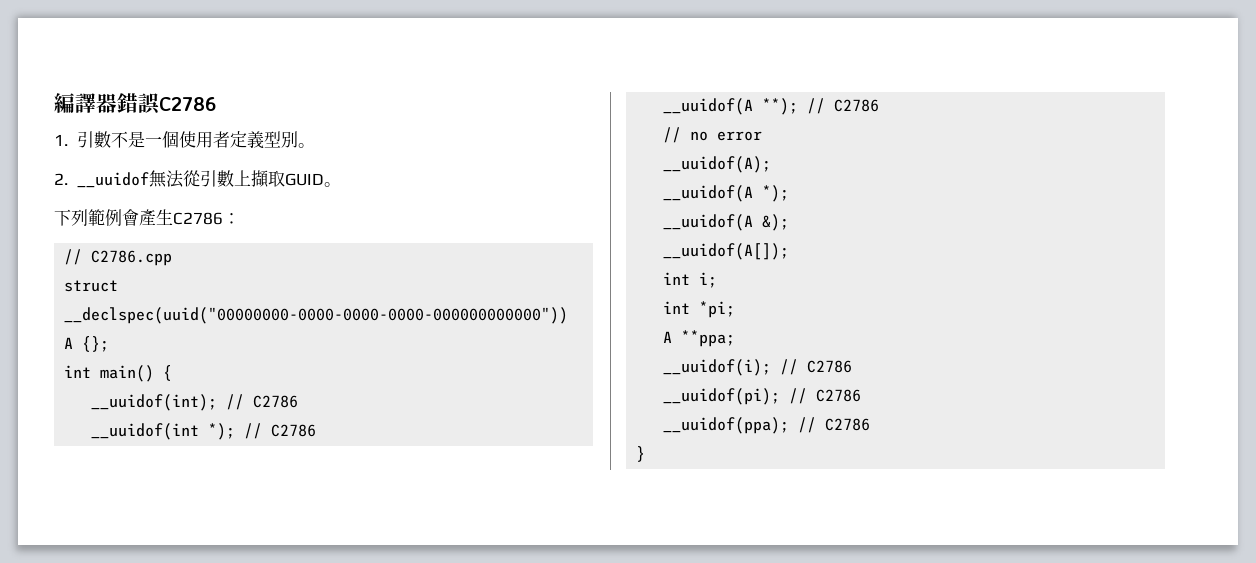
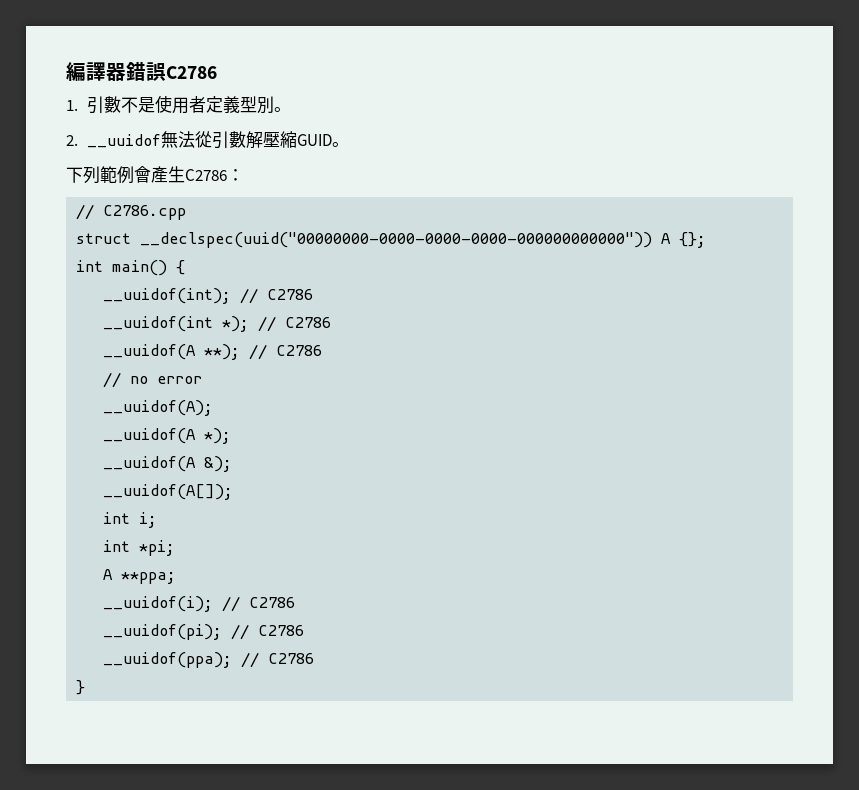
[144,131,179,148] 一個 -> (155, 105) none
[233,170,285,188] 上擷取 -> [245,131,297,149] 解壓縮

